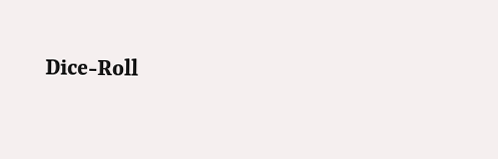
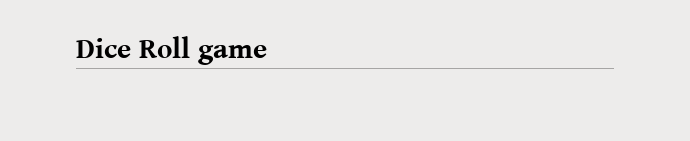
[45,57,139,76] Dice-Roll -> [76,36,267,65] Dice Roll game

